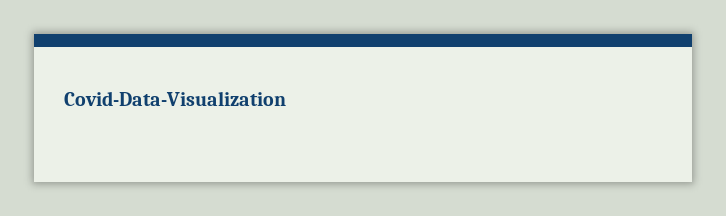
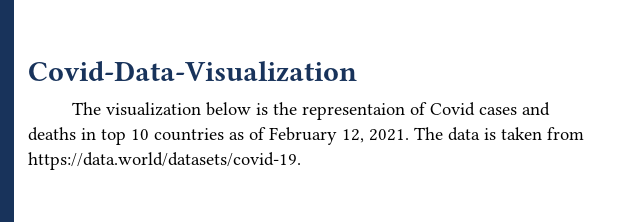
(286, 98) none -> [71,102,550,120] [28,127,584,145] [28,152,301,170] // The visualization below is the representaion of Covid cases and deaths in top 10 countries as of February 12, 2021. The data is taken from https://data.world/datasets/covid-19.

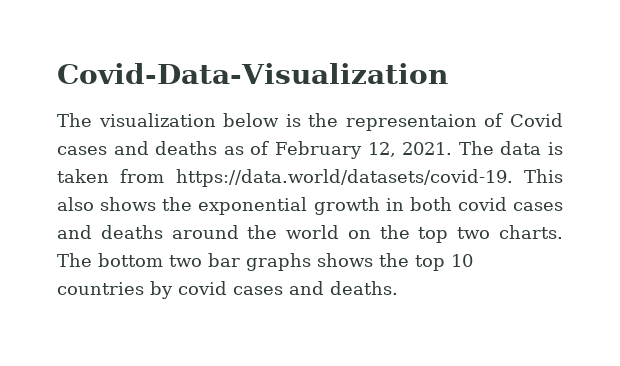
[81,128,224,145] in top 10 countries -> (218, 148) none
(301, 161) none -> [524,169,563,183] [57,197,563,215] [57,225,563,243] [57,253,473,271] [57,281,398,299] This also shows the exponential growth in both covid cases and deaths around the world on the top two charts. The bottom two bar graphs shows the top 10 countries by covid cases and deaths.

